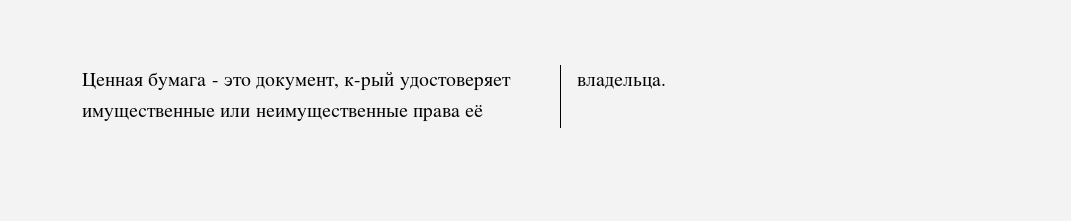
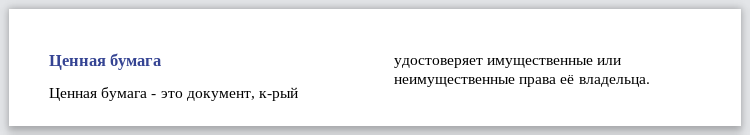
[82,72,207,90] Ценная бумага -> [49,53,162,70] [49,87,148,101] Ценная бумага // Ценная бумага

